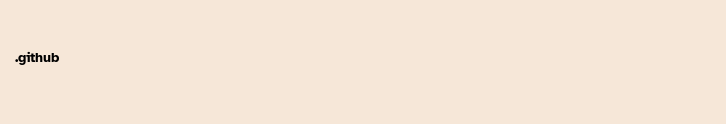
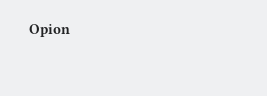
[15,51,60,65] .github -> [29,24,70,37] Opion

